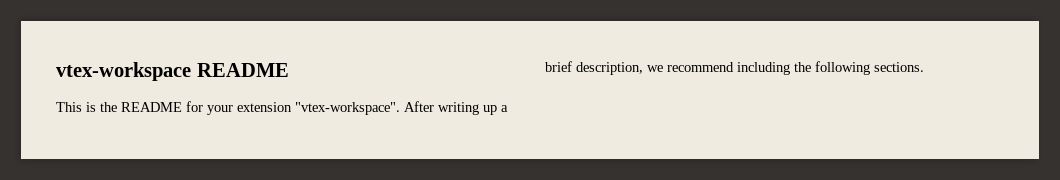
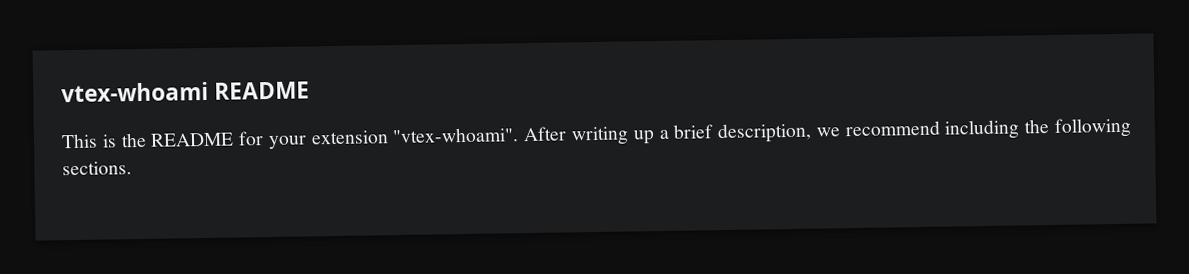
[56,62,191,81] vtex-workspace -> [61,81,209,103] vtex-whoami
[295,102,400,115] "vtex-workspace". -> [392,127,520,144] "vtex-whoami".

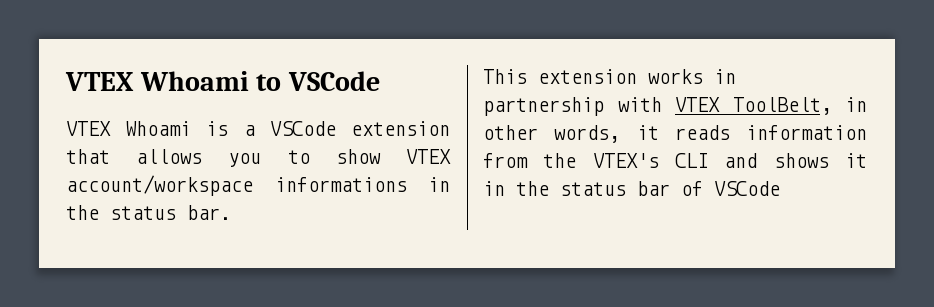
[61,81,311,103] [61,117,1133,150] [62,161,132,176] vtex-whoami README // This is the README for your extension "vtex-whoami". After writing up a brief description, we recommend including the following sections. -> [65,71,380,91] [66,121,450,136] [66,149,451,167] [66,175,450,196] [66,205,231,220] [483,69,736,84] [483,97,867,116] [483,125,867,143] [483,153,867,168] [483,181,780,196] VTEX Whoami to VSCode // VTEX Whoami is a VSCode extension that allows you to show VTEX account/workspace informations in the status bar. // This extension works in partnership with VTEX ToolBelt, in other words, it reads information from the VTEX's CLI and shows it in the status bar of VSCode

